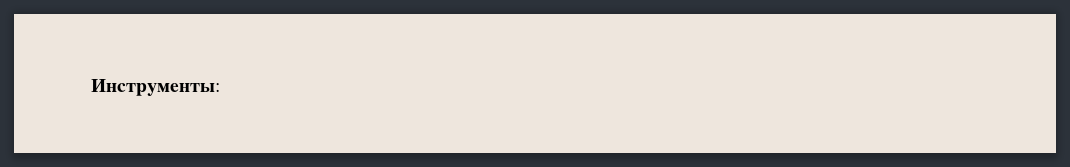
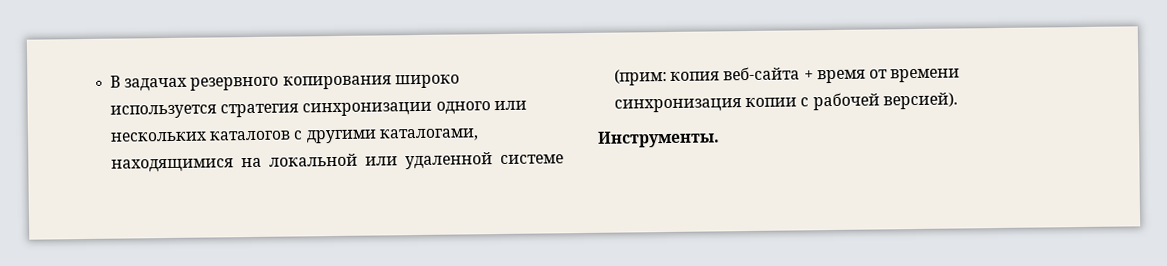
[91,79,220,96] Инструменты: -> [110,74,460,92] [110,100,527,119] [110,128,479,144] [111,152,564,173] [614,66,961,86] [614,92,958,113] [597,130,720,148] В задачах резервного копирования широко используется стратегия синхронизации одного или нескольких каталогов с другими каталогами, находящимися на локальной или удаленной системе (прим: копия веб-сайта + время от времени синхронизация копии с рабочей версией). // Инструменты.

